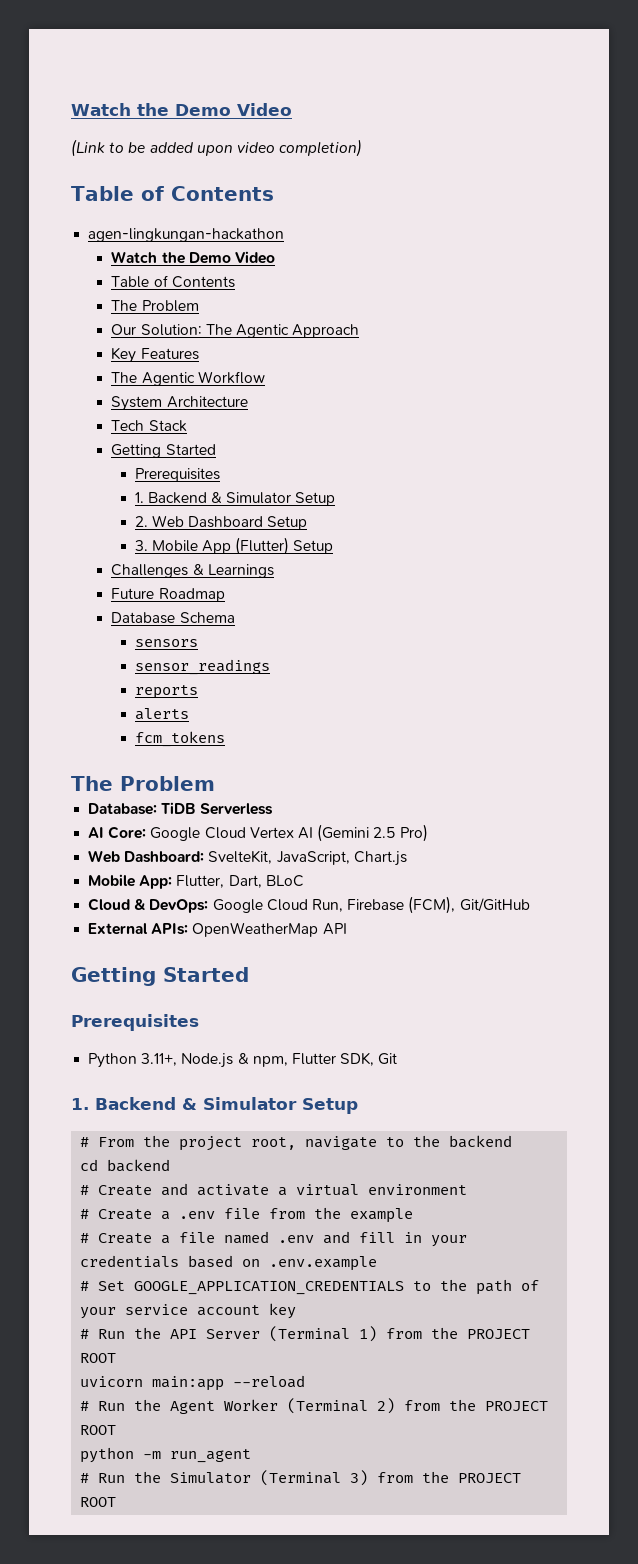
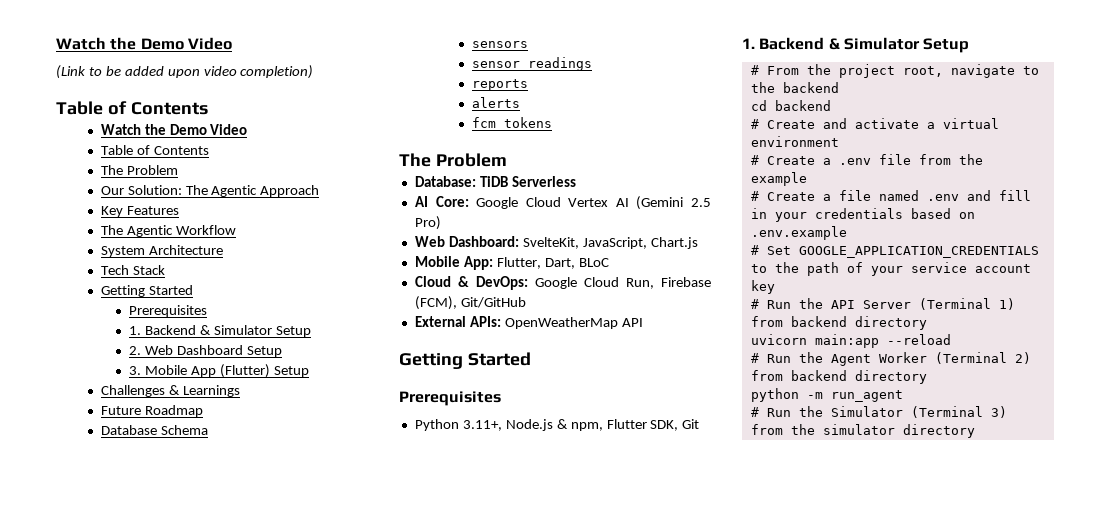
[88,228,285,242] // agen-lingkungan-hackathon -> (208, 108) none
[431,1327,531,1339] [80,1353,117,1363] the PROJECT ROOT -> [790,316,927,330] backend directory
[449,1399,549,1411] [80,1425,117,1435] the PROJECT ROOT -> [790,370,927,384] backend directory
[458,1473,522,1483] [80,1497,117,1507] PROJECT ROOT -> [822,424,975,438] simulator directory

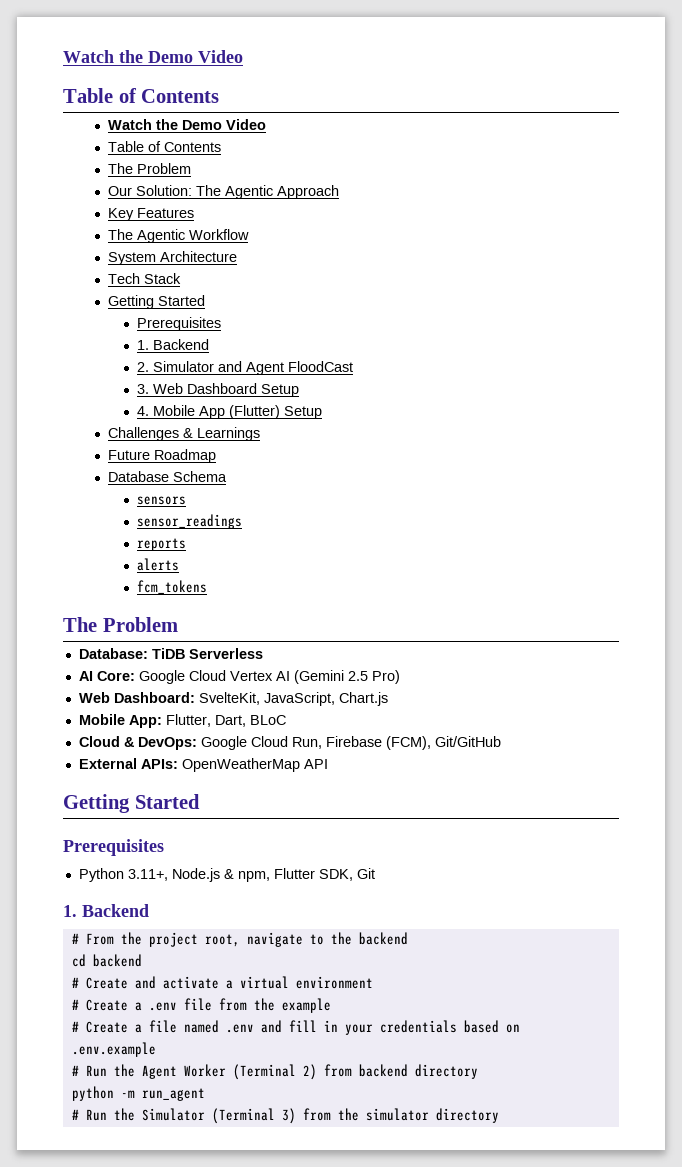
[56,37,232,50] [56,65,314,79] Watch the Demo Video // (Link to be added upon video completion) -> [63,50,243,63] Watch the Demo Video
[200,325,312,337] [129,346,142,355] & Simulator Setup // 2. -> [136,361,353,375] [136,384,149,394] // 2. Simulator and Agent FloodCast // 3.
[129,366,142,375] 3. -> [136,406,149,416] 4.
[828,37,970,53] & Simulator Setup -> (149, 910) none
[750,245,1039,258] [750,262,1031,276] [750,280,775,294] [750,298,1015,310] [750,316,927,330] [750,334,951,348] // # Set GOOGLE_APPLICATION_CREDENTIALS to the path of your service account key // # Run the API Server (Terminal 1) from backend directory // uvicorn main:app --reload -> (156, 1049) none

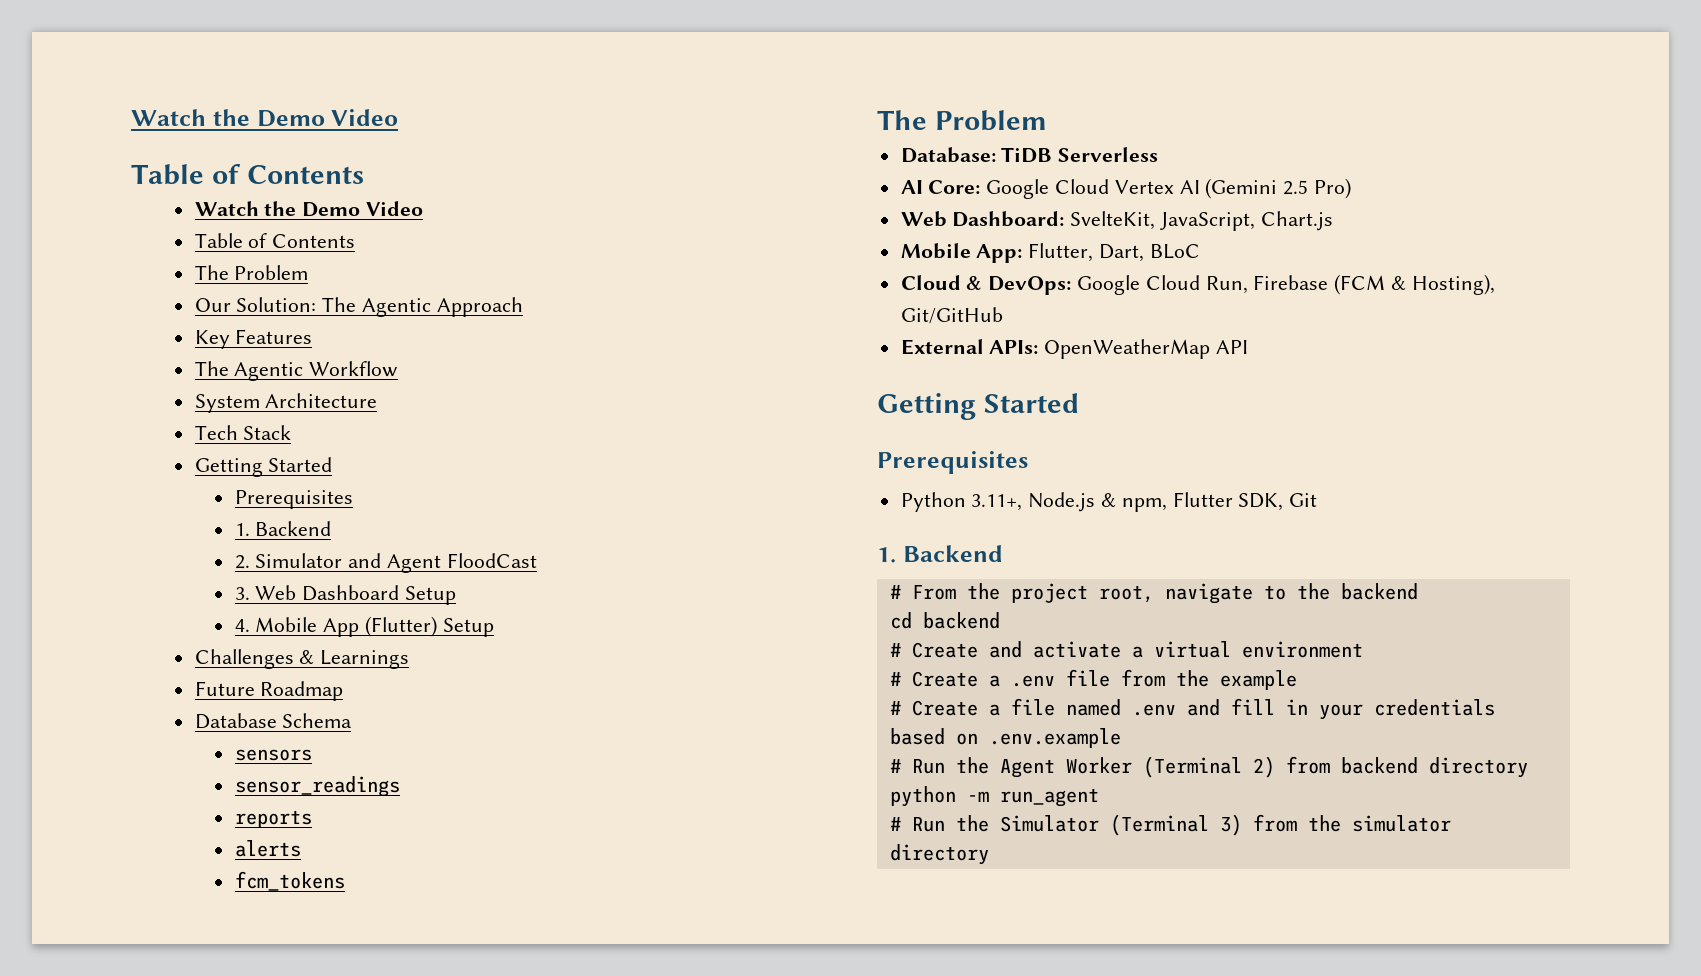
[385,736,431,750] (FCM), -> [1334,274,1495,295] (FCM & Hosting),

